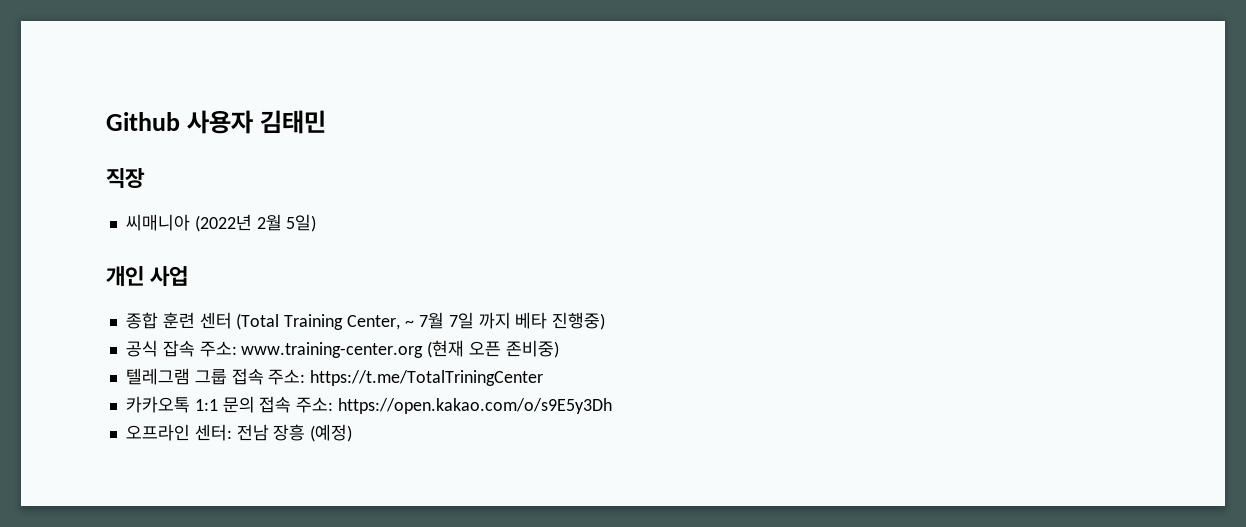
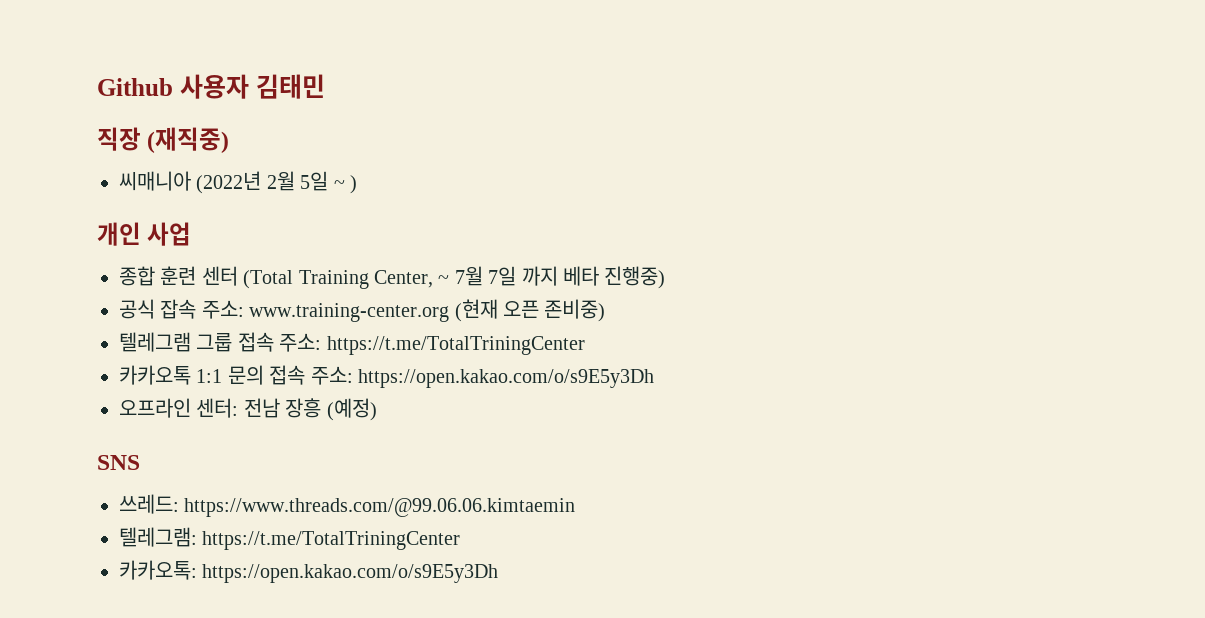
(145, 178) none -> [147,127,230,153] (재직중)
[286,214,317,232] 5일) -> [300,171,357,194] 5일 ~ )
(353, 433) none -> [97,455,140,470] [119,494,576,517] [119,527,461,550] [119,560,499,583] // SNS // 쓰레드: https://www.threads.com/@99.06.06.kimtaemin // 텔레그램: https://t.me/TotalTriningCenter // 카카오톡: https://open.kakao.com/o/s9E5y3Dh

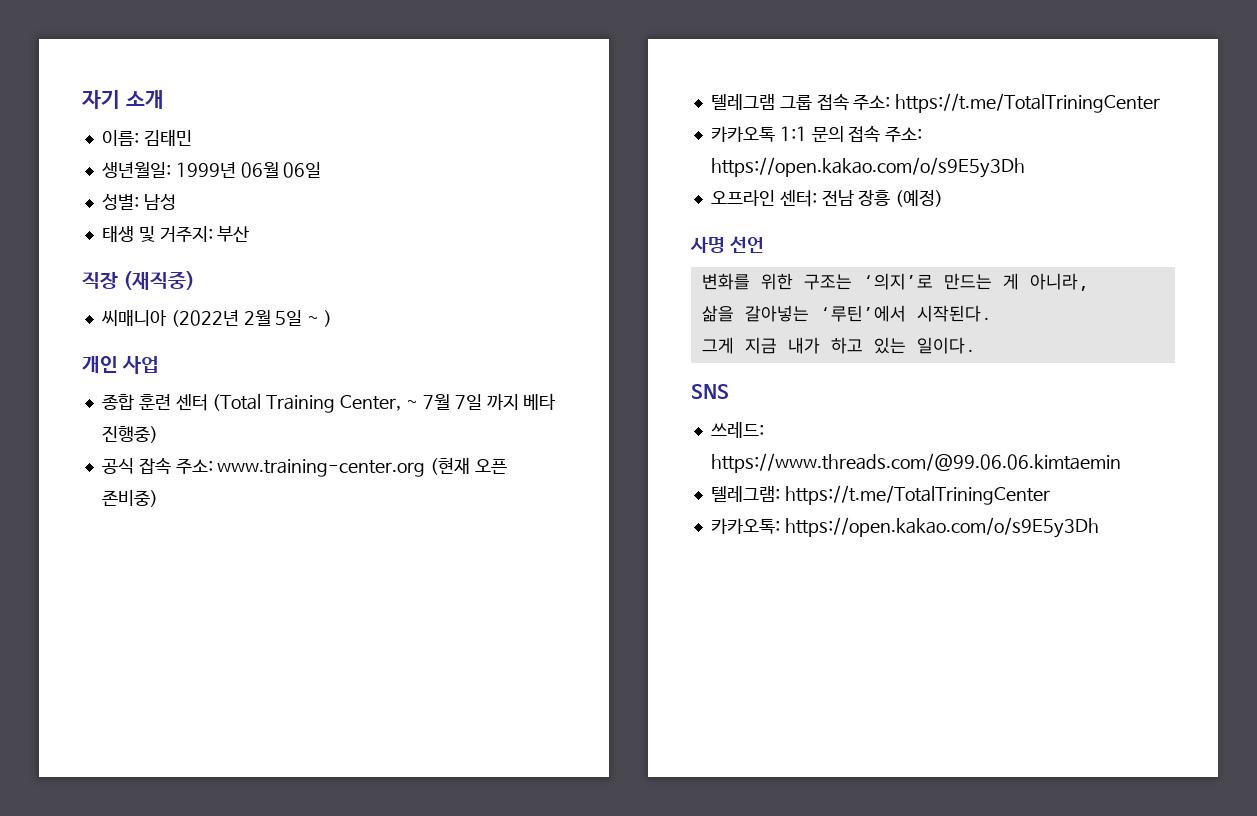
[97,74,325,99] Github 사용자 김태민 -> [81,90,164,109] [101,129,192,146] [101,162,322,178] [101,194,176,210] [101,225,250,242] 자기 소개 // 이름: 김태민 // 생년월일: 1999년 06월 06일 // 성별: 남성 // 태생 및 거주지: 부산
(377, 409) none -> [690,236,765,253] [701,273,1089,291] [701,305,992,322] [701,337,976,354] // 사명 선언 // 변화를 위한 구조는 ‘의지’로 만드는 게 아니라, // 삶을 갈아넣는 ‘루틴’에서 시작된다. // 그게 지금 내가 하고 있는 일이다.

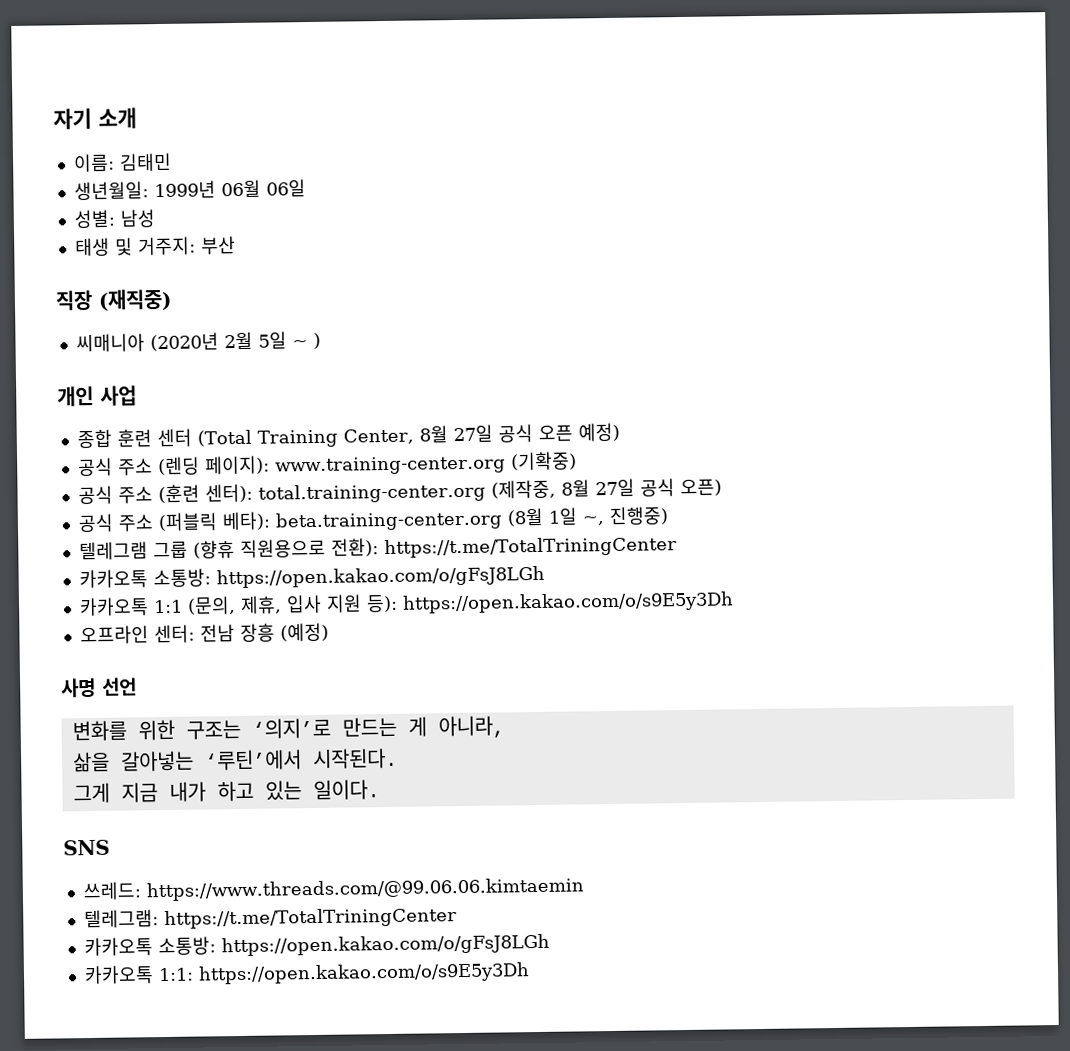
[170,310,239,327] (2022년 -> [149,332,219,352] (2020년
[405,393,557,410] [101,426,158,443] [101,457,508,477] [101,490,158,507] [710,93,1161,113] [710,126,923,143] ~ 7월 7일 까지 베타 진행중) // 공식 잡속 주소: www.training-center.org (현재 오픈 존비중) // 텔레그램 그룹 접속 주소: https://t.me/TotalTriningCenter // 카카오톡 1:1 문의 접속 주소: -> [418,422,620,444] [77,451,577,477] [77,478,722,505] [77,506,668,533] [78,536,677,561] [78,565,545,589] [78,594,398,617] 8월 27일 공식 오픈 예정) // 공식 주소 (렌딩 페이지): www.training-center.org (기확중) // 공식 주소 (훈련 센터): total.training-center.org (제작중, 8월 27일 공식 오픈) // 공식 주소 (퍼블릭 베타): beta.training-center.org (8월 1일 ~, 진행중) // 텔레그램 그룹 (향휴 직원용으로 전환): https://t.me/TotalTriningCenter // 카카오톡 소통방: https://open.kakao.com/o/gFsJ8LGh // 카카오톡 1:1 (문의, 제휴, 입사 지원 등):
[710,518,780,534] 카카오톡: -> [83,933,550,957] [83,965,194,985] 카카오톡 소통방: https://open.kakao.com/o/gFsJ8LGh // 카카오톡 1:1:

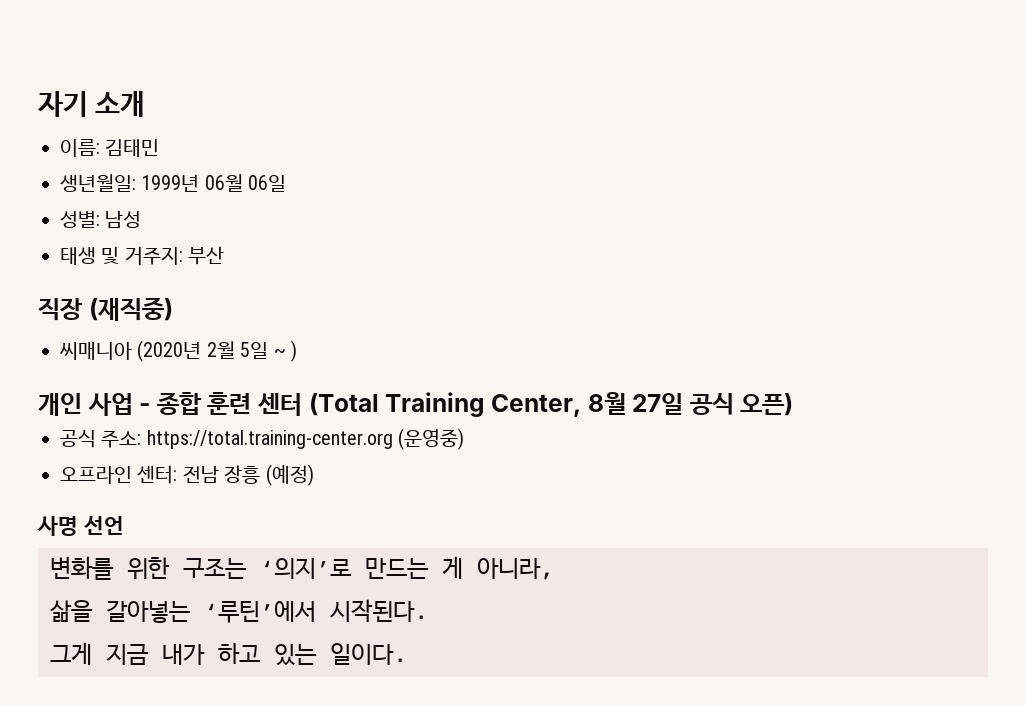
(137, 395) // -> [139,403,151,412] -
[537,422,620,442] [77,451,577,477] [77,478,722,505] [77,506,668,533] [78,536,677,561] [78,565,545,589] [78,591,734,617] 오픈 예정) // 공식 주소 (렌딩 페이지): www.training-center.org (기확중) // 공식 주소 (훈련 센터): total.training-center.org (제작중, 8월 27일 공식 오픈) // 공식 주소 (퍼블릭 베타): beta.training-center.org (8월 1일 ~, 진행중) // 텔레그램 그룹 (향휴 직원용으로 전환): https://t.me/TotalTriningCenter // 카카오톡 소통방: https://open.kakao.com/o/gFsJ8LGh // 카카오톡 1:1 (문의, 제휴, 입사 지원 등): https://open.kakao.com/o/s9E5y3Dh -> [740,393,794,416] [60,428,465,450] 오픈) // 공식 주소: https://total.training-center.org (운영중)
[63,839,110,856] [82,877,584,902] [83,907,457,930] [83,933,550,957] [83,962,530,985] // SNS // 쓰레드: https://www.threads.com/@99.06.06.kimtaemin // 텔레그램: https://t.me/TotalTriningCenter // 카카오톡 소통방: https://open.kakao.com/o/gFsJ8LGh // 카카오톡 1:1: https://open.kakao.com/o/s9E5y3Dh -> (407, 654) none

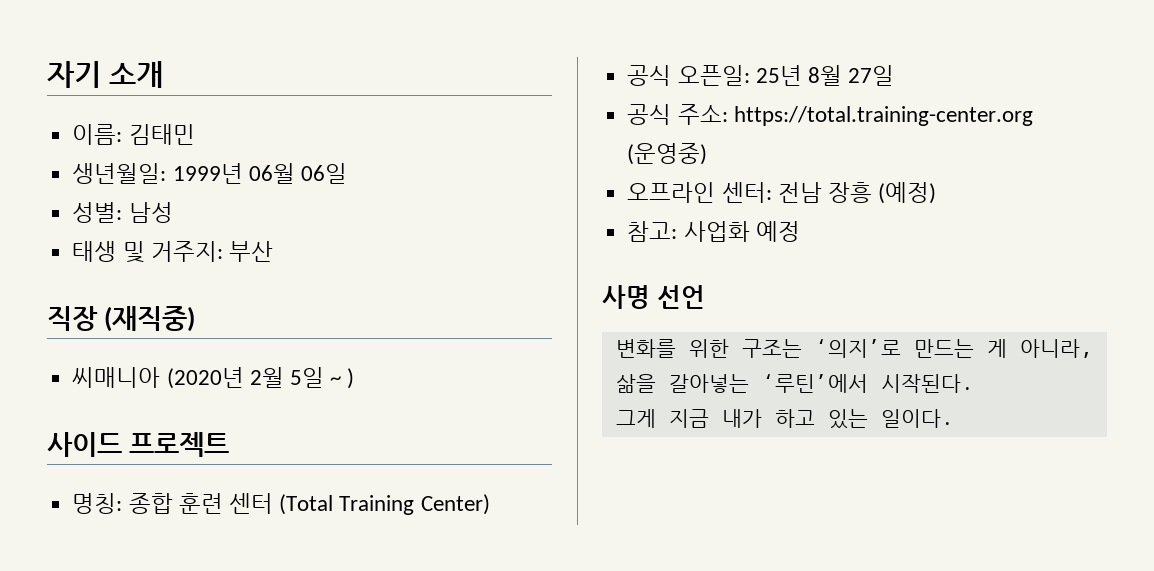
[38,393,151,416] 개인 사업 - -> [47,432,230,457] [72,493,123,514] 사이드 프로젝트 // 명칭:
[490,394,581,417] Center, -> [420,494,490,515] [627,65,802,86] Center) // 공식 오픈일: 25년
[689,392,794,416] 공식 오픈) -> (895, 75) none
(314, 475) none -> [627,221,800,242] // 참고: 사업화 예정

